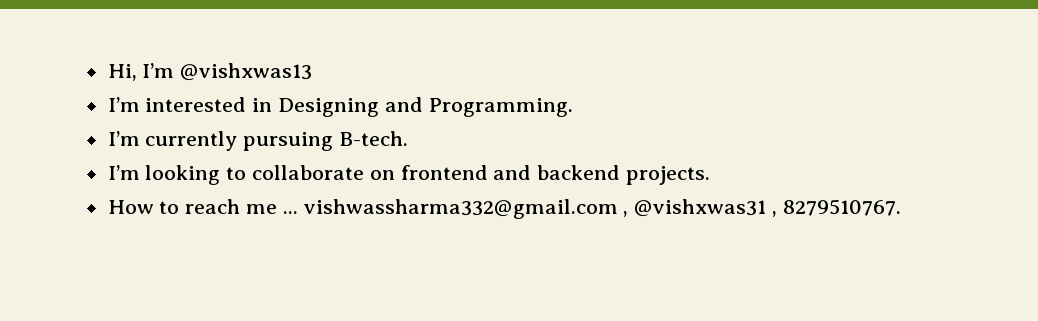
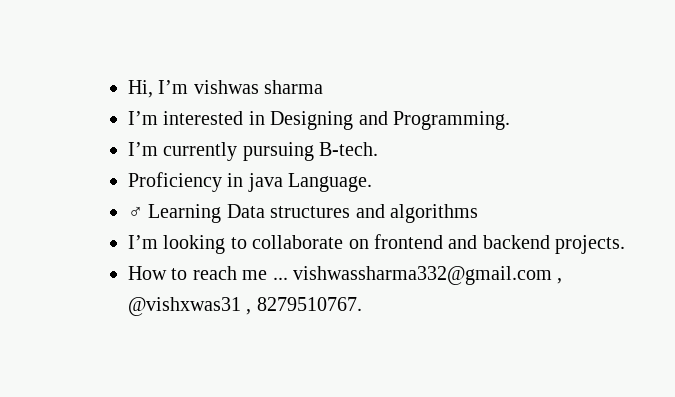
[180,63,313,81] @vishxwas13 -> [193,80,324,94] vishwas sharma
(409, 138) none -> [128,172,373,192] [128,204,478,223] // Proficiency in java Language. // ♂ Learning Data structures and algorithms

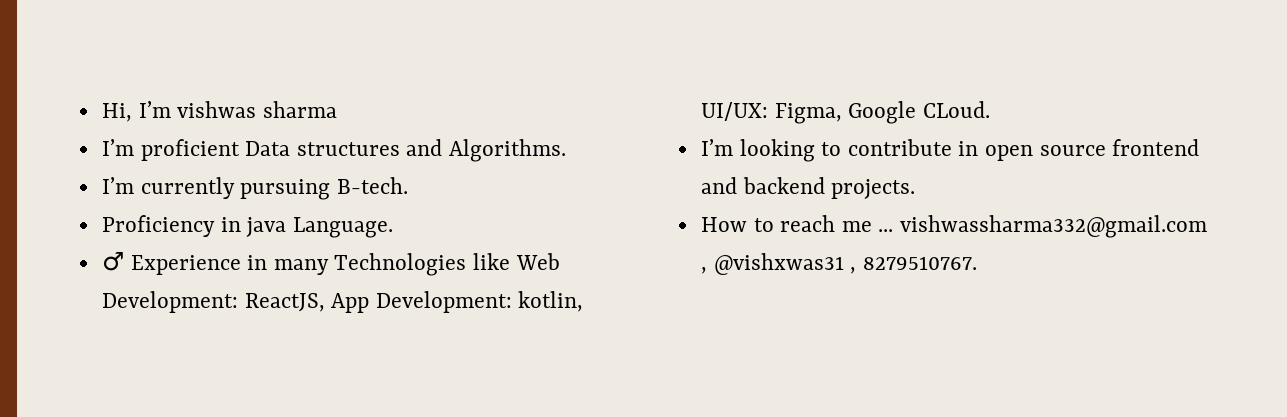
[163,111,510,130] interested in Designing and Programming. -> [140,139,567,162] proficient Data structures and Algorithms.
[148,204,478,223] Learning Data structures and algorithms -> [130,253,560,276] [101,291,584,313] [700,101,990,124] Experience in many Technologies like Web Development: ReactJS, App Development: kotlin, UI/UX: Figma, Google CLoud.
[252,235,369,249] collaborate on -> [847,139,1106,161] contribute in open source

